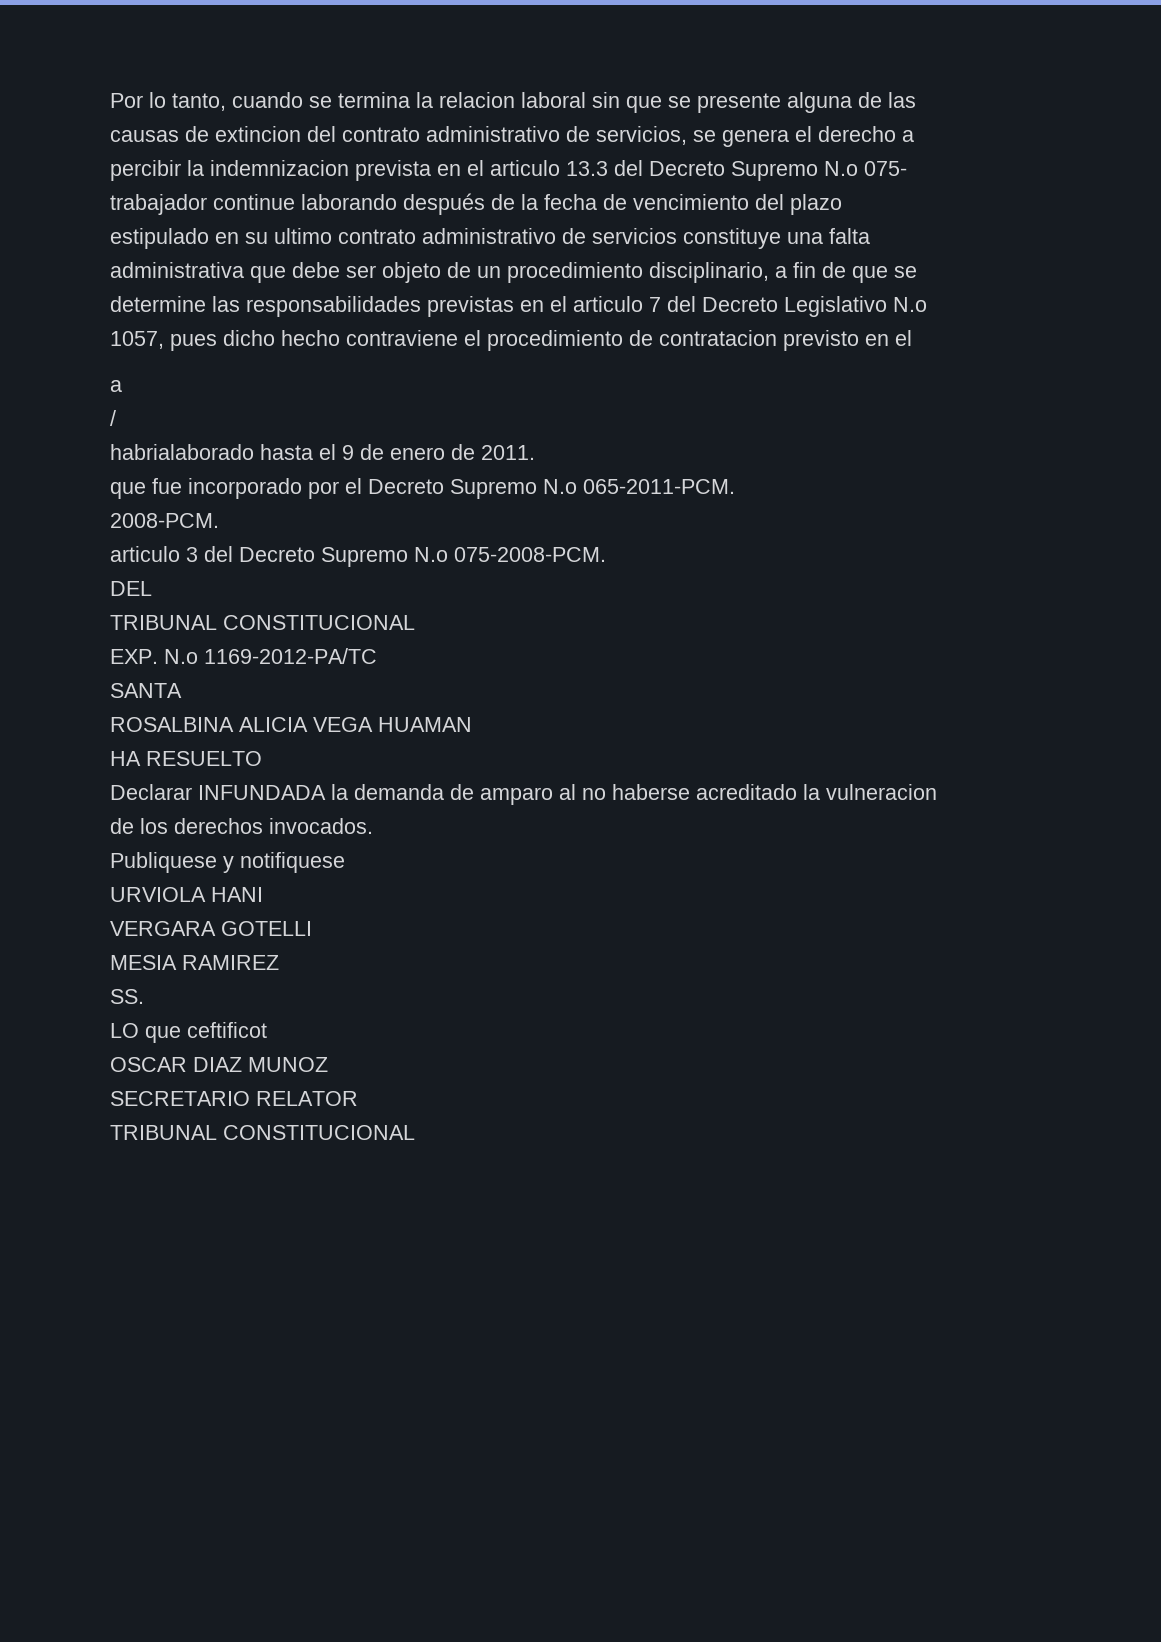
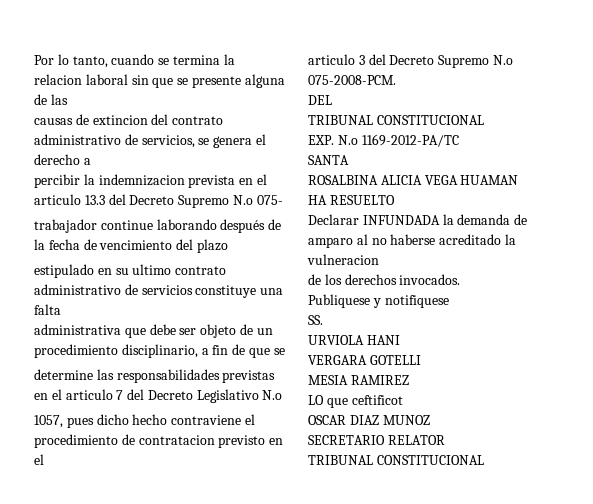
[110,380,122,392] [110,410,116,426] [110,444,535,460] [110,478,735,499] [110,513,219,528] // a // / // habrialaborado hasta el 9 de enero de 2011. // que fue incorporado por el Decreto Supremo N.o 065-2011-PCM. // 2008-PCM. -> (44, 459) none
(345, 862) none -> [308,315,323,325] // SS.
[110,989,144,1004] // SS. -> (409, 380) none

